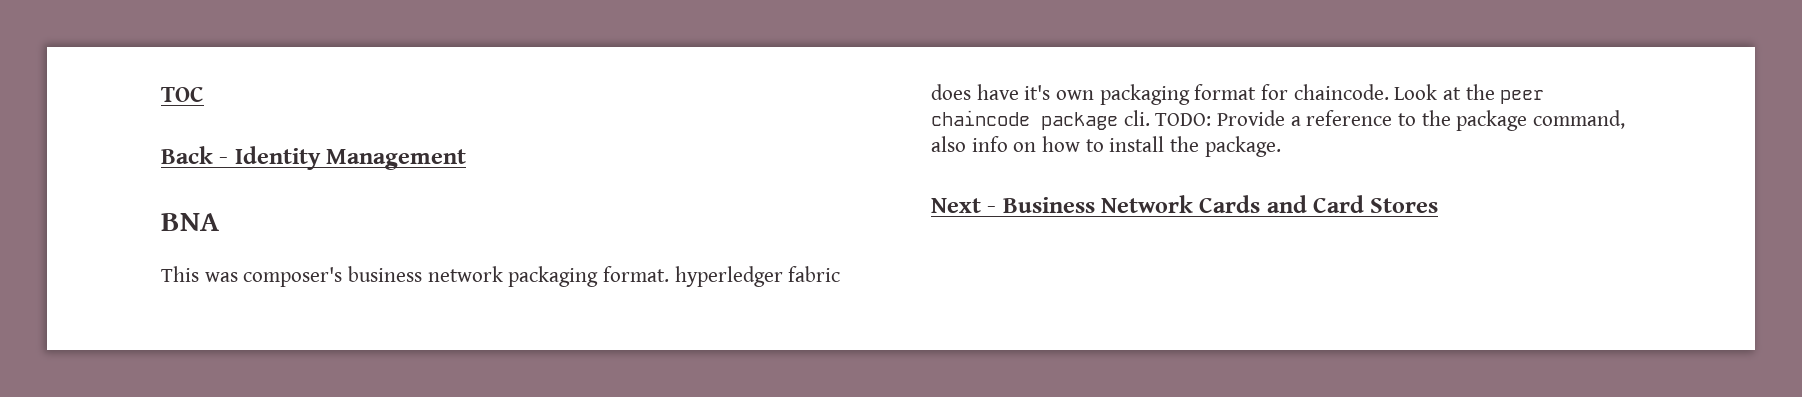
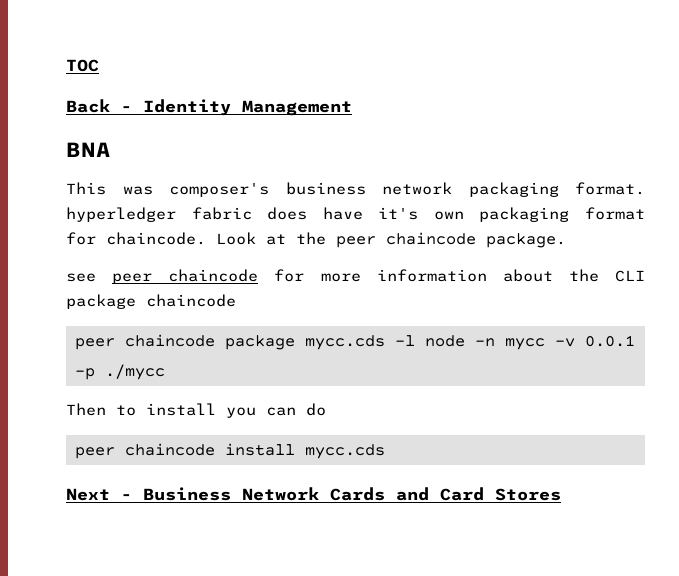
[1041,110,1626,131] [931,136,1281,157] package cli. TODO: Provide a reference to the package command, also info on how to install the package. -> [486,233,566,248] [66,269,645,284] [66,294,236,309] [74,334,635,350] [74,364,165,380] [66,403,326,418] [74,443,385,459] package. // see peer chaincode for more information about the CLI package chaincode // peer chaincode package mycc.cds -l node -n mycc -v 0.0.1 -p ./mycc // Then to install you can do // peer chaincode install mycc.cds

